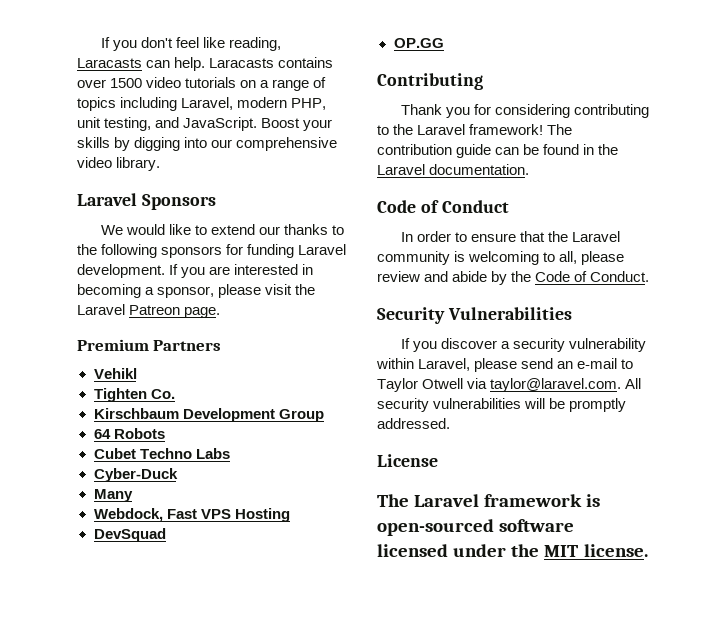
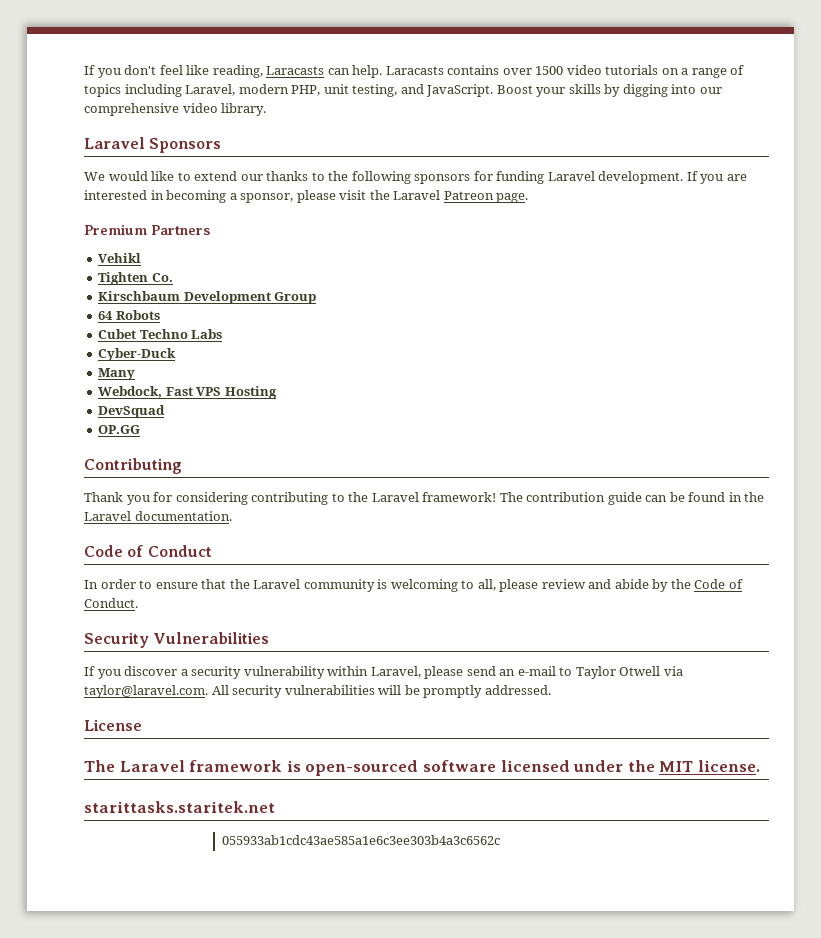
(648, 550) none -> [84,801,275,813] [221,835,500,845] // starittasks.staritek.net // 055933ab1cdc43ae585a1e6c3ee303b4a3c6562c

